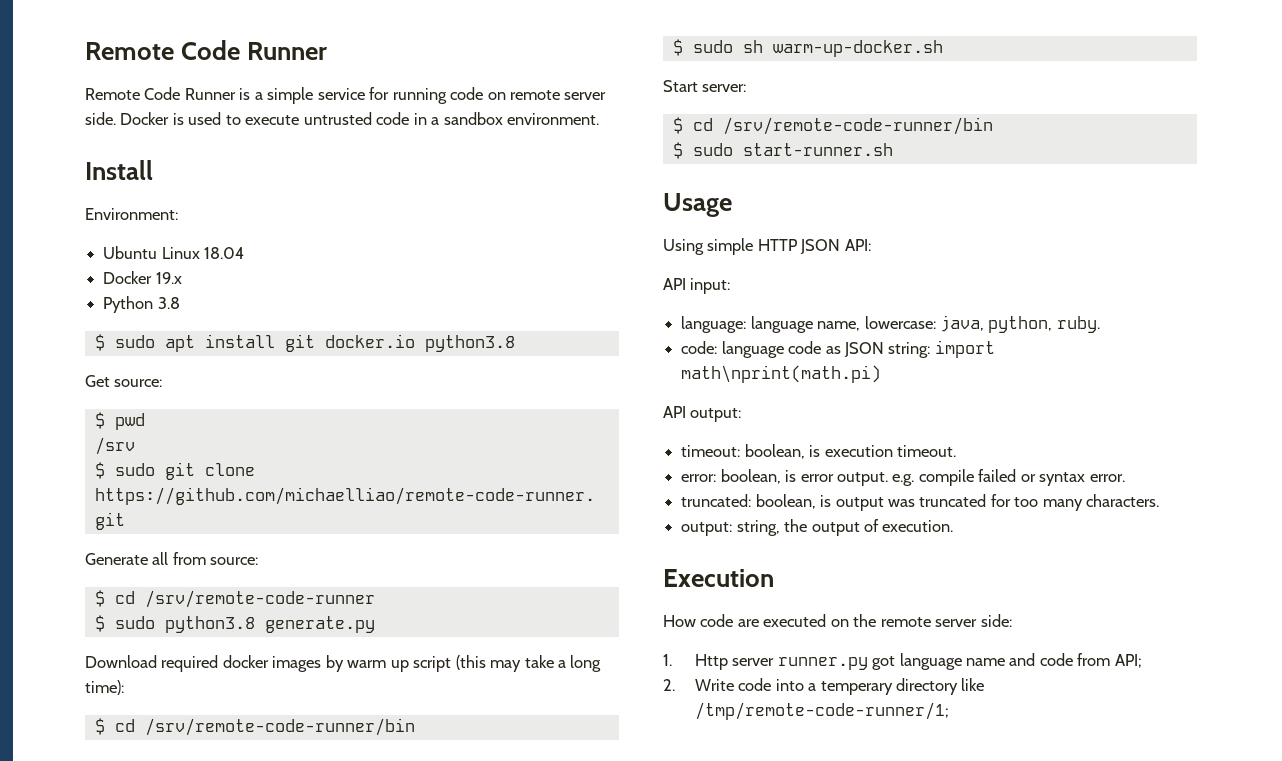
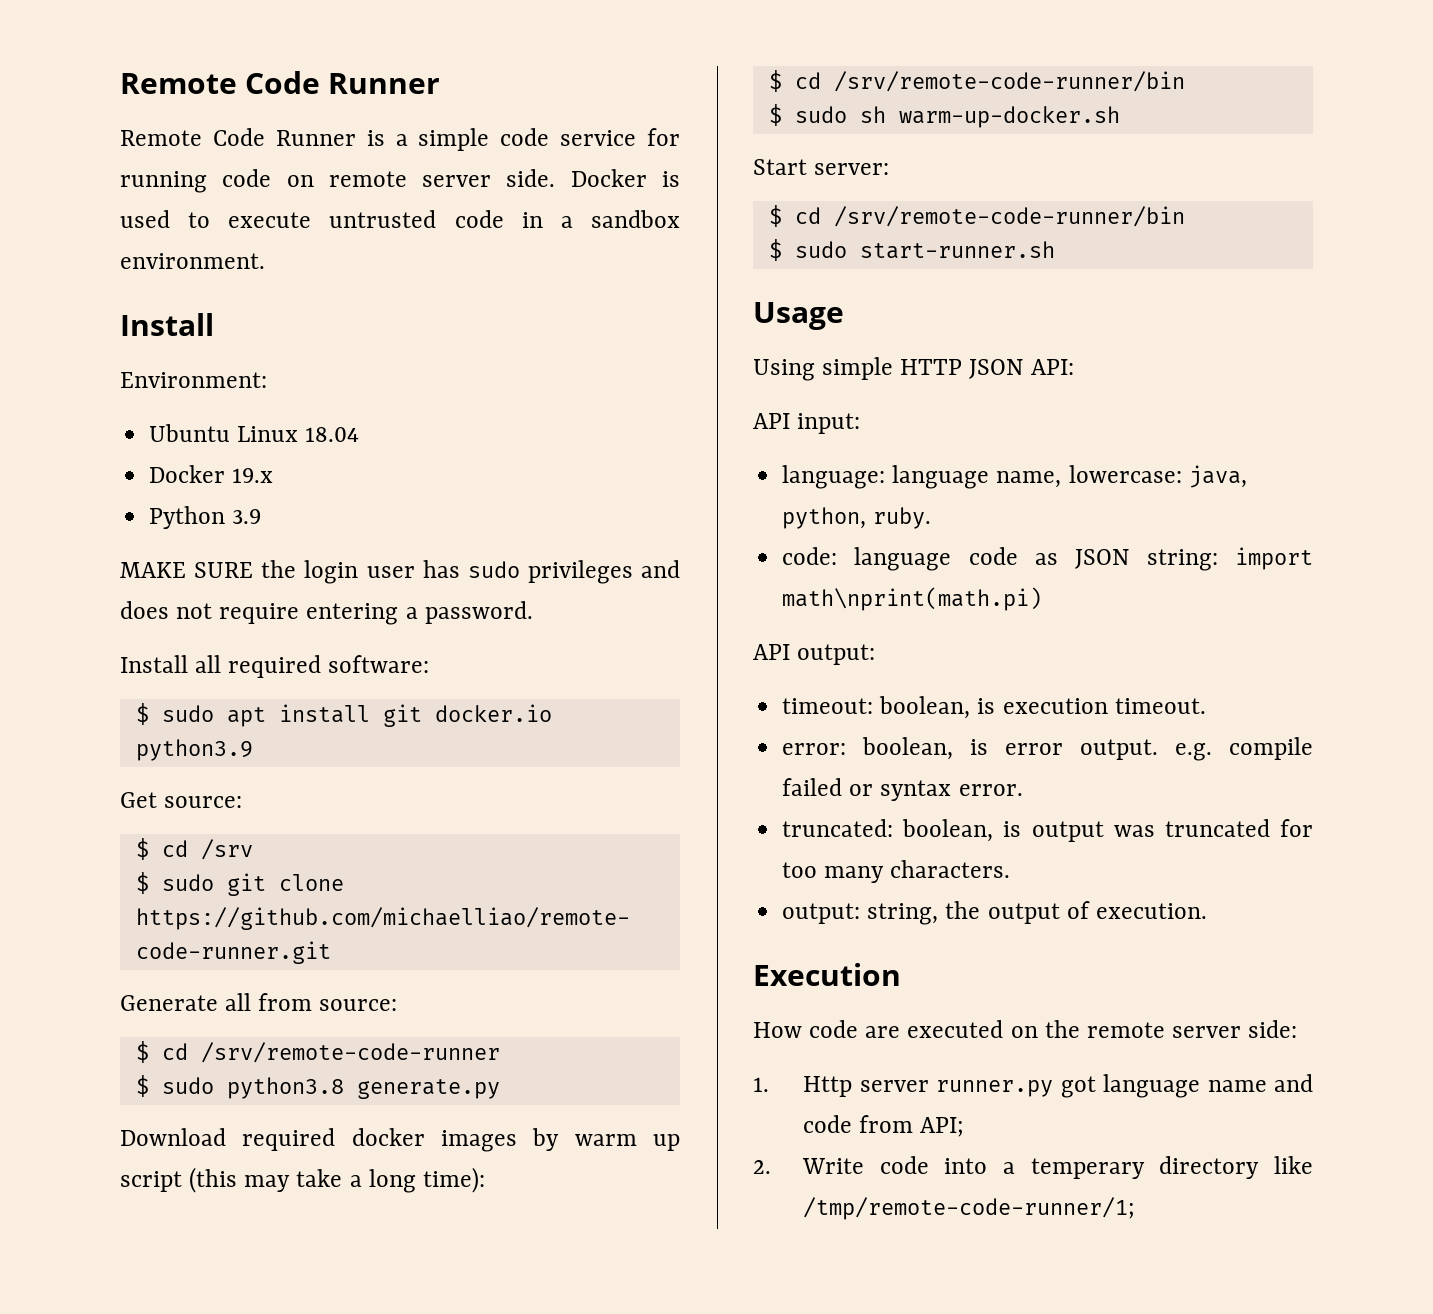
(314, 95) none -> [500,128,550,146] code
[157,297,180,309] 3.8 -> [232,509,262,524] [120,560,680,584] [120,601,533,625] [120,655,430,678] 3.9 // MAKE SURE the login user has sudo privileges and does not require entering a password. // Install all required software:
[424,335,515,352] python3.8 -> [135,739,253,761] python3.9
[114,413,145,430] pwd // -> [161,840,188,857] cd

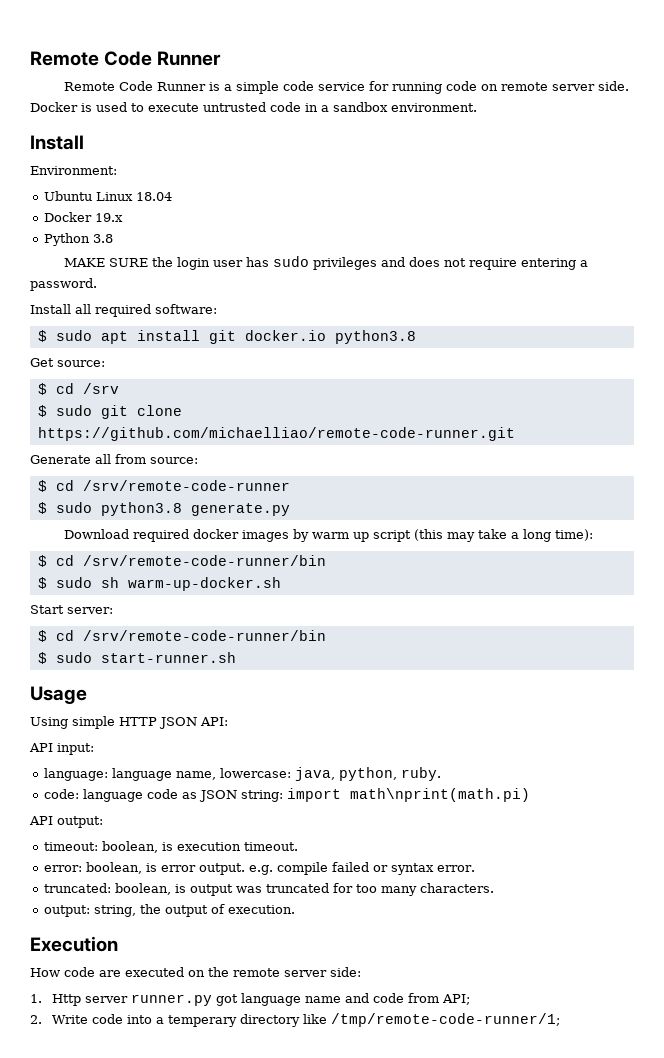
[232,509,262,524] 3.9 -> [93,234,114,243] 3.8
[135,739,253,761] python3.9 -> [334,330,416,344] python3.8

